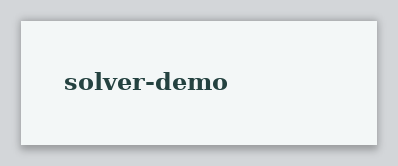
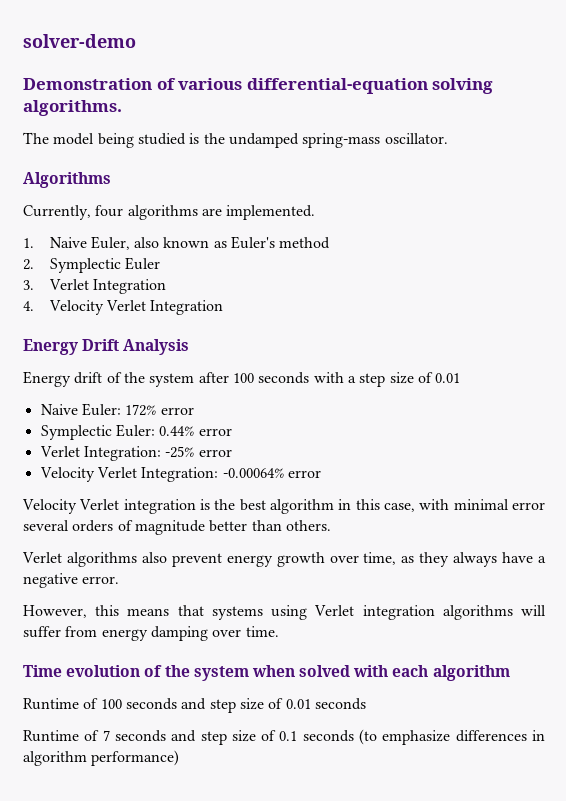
(228, 81) none -> [23,78,494,94] [23,100,122,116] [23,132,448,148] [23,172,111,188] [23,205,316,220] [23,236,331,250] [23,257,160,273] [23,279,166,294] [23,300,224,315] [23,339,190,355] [23,371,461,387] [40,403,194,416] [40,424,232,440] [39,446,232,461] [39,467,321,482] [22,499,545,514] [23,520,331,535] [22,552,546,567] [23,573,120,588] [23,605,546,620] [23,626,279,641] [23,665,510,681] [23,698,366,713] [23,729,546,745] [23,750,180,766] // Demonstration of various differential-equation solving algorithms. // The model being studied is the undamped spring-mass oscillator. // Algorithms // Currently, four algorithms are implemented. // 1. Naive Euler, also known as Euler's method // 2. Symplectic Euler // 3. Verlet Integration // 4. Velocity Verlet Integration // Energy Drift Analysis // Energy drift of the system after 100 seconds with a step size of 0.01 // Naive Euler: 172% error // Symplectic Euler: 0.44% error // Verlet Integration: -25% error // Velocity Verlet Integration: -0.00064% error // Velocity Verlet integration is the best algorithm in this case, with minimal error several orders of magnitude better than others. // Verlet algorithms also prevent energy growth over time, as they always have a negative error. // However, this means that systems using Verlet integration algorithms will suffer from energy damping over time. // Time evolution of the system when solved with each algorithm // Runtime of 100 seconds and step size of 0.01 seconds // Runtime of 7 seconds and step size of 0.1 seconds (to emphasize differences in algorithm performance)

